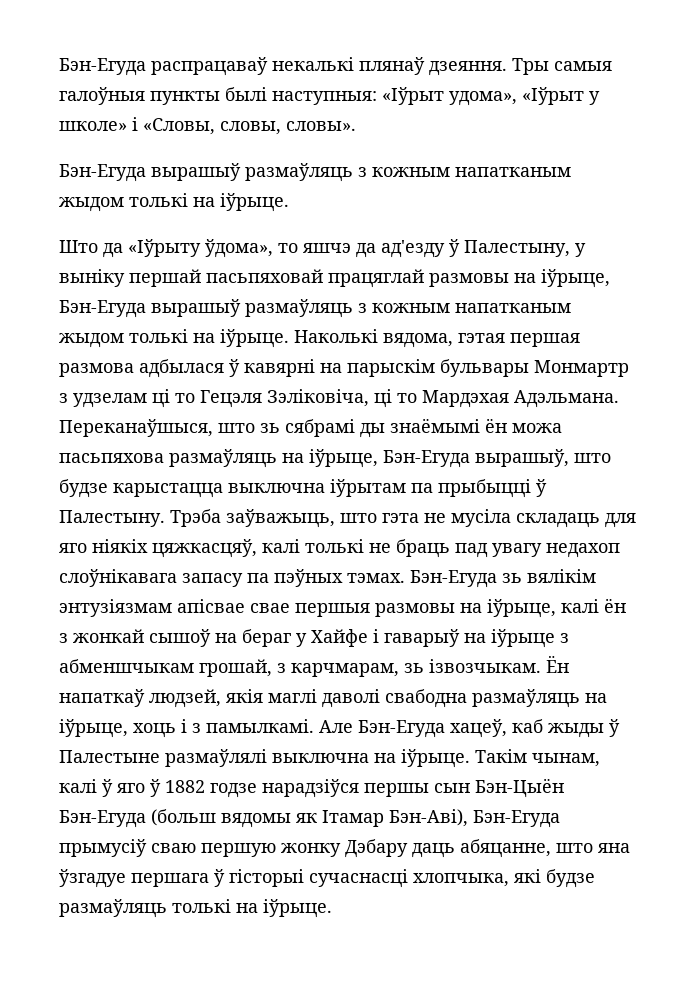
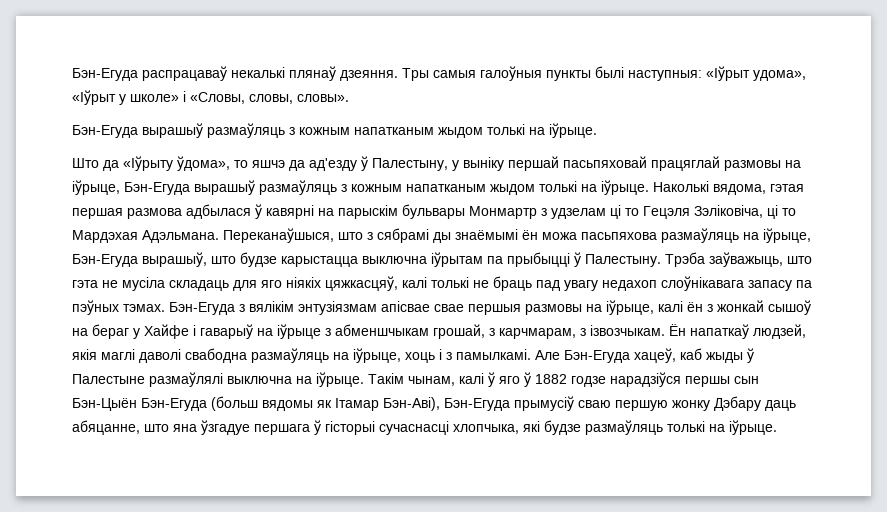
[260,423,280,433] зь -> [367,232,373,240] з
[502,573,522,583] зь -> [239,304,245,312] з
[404,663,424,673] зь -> [580,328,586,336] з

